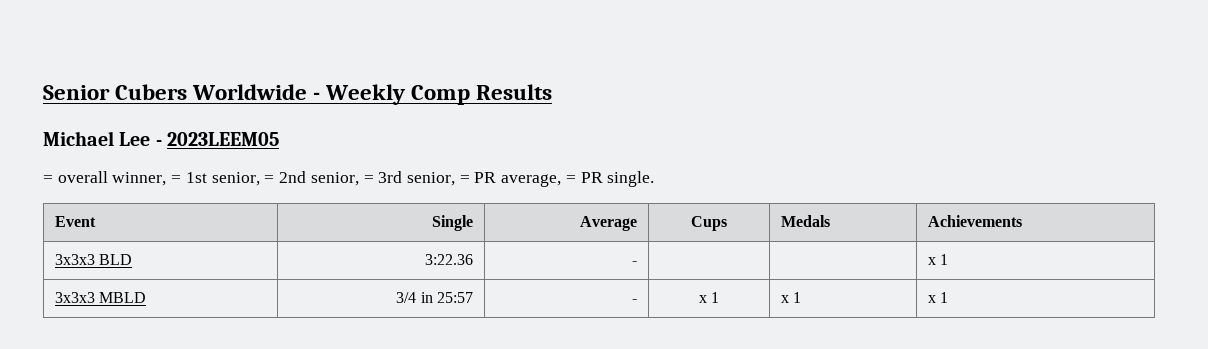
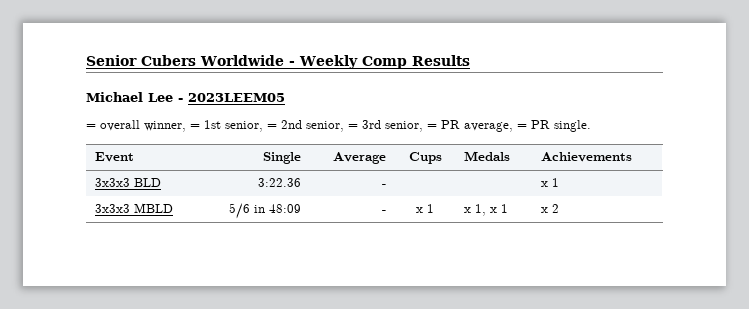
[396,292,474,303] 3/4 in 25:57 -> [228,203,301,219] 5/6 in 48:09
[793,292,802,303] [927,292,949,303] 1 | x 1 -> [475,204,509,216] [541,204,560,213] 1, x 1 | x 2

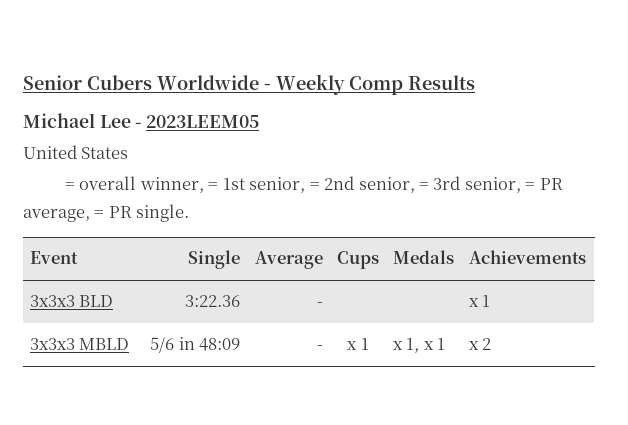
(285, 97) none -> [23,145,129,159] // United States

